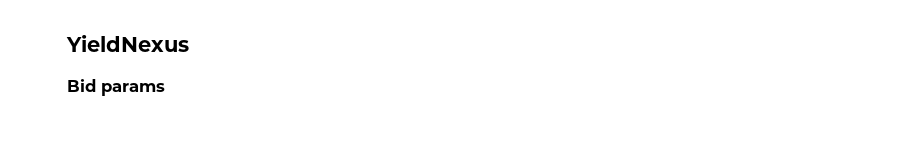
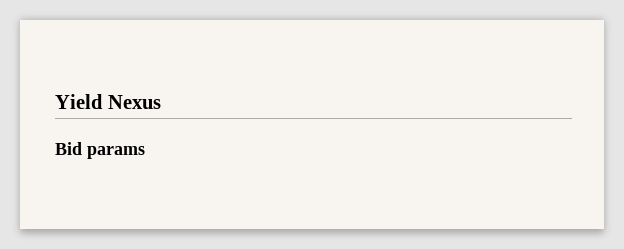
[66,35,189,52] YieldNexus -> [55,94,161,109] Yield Nexus

